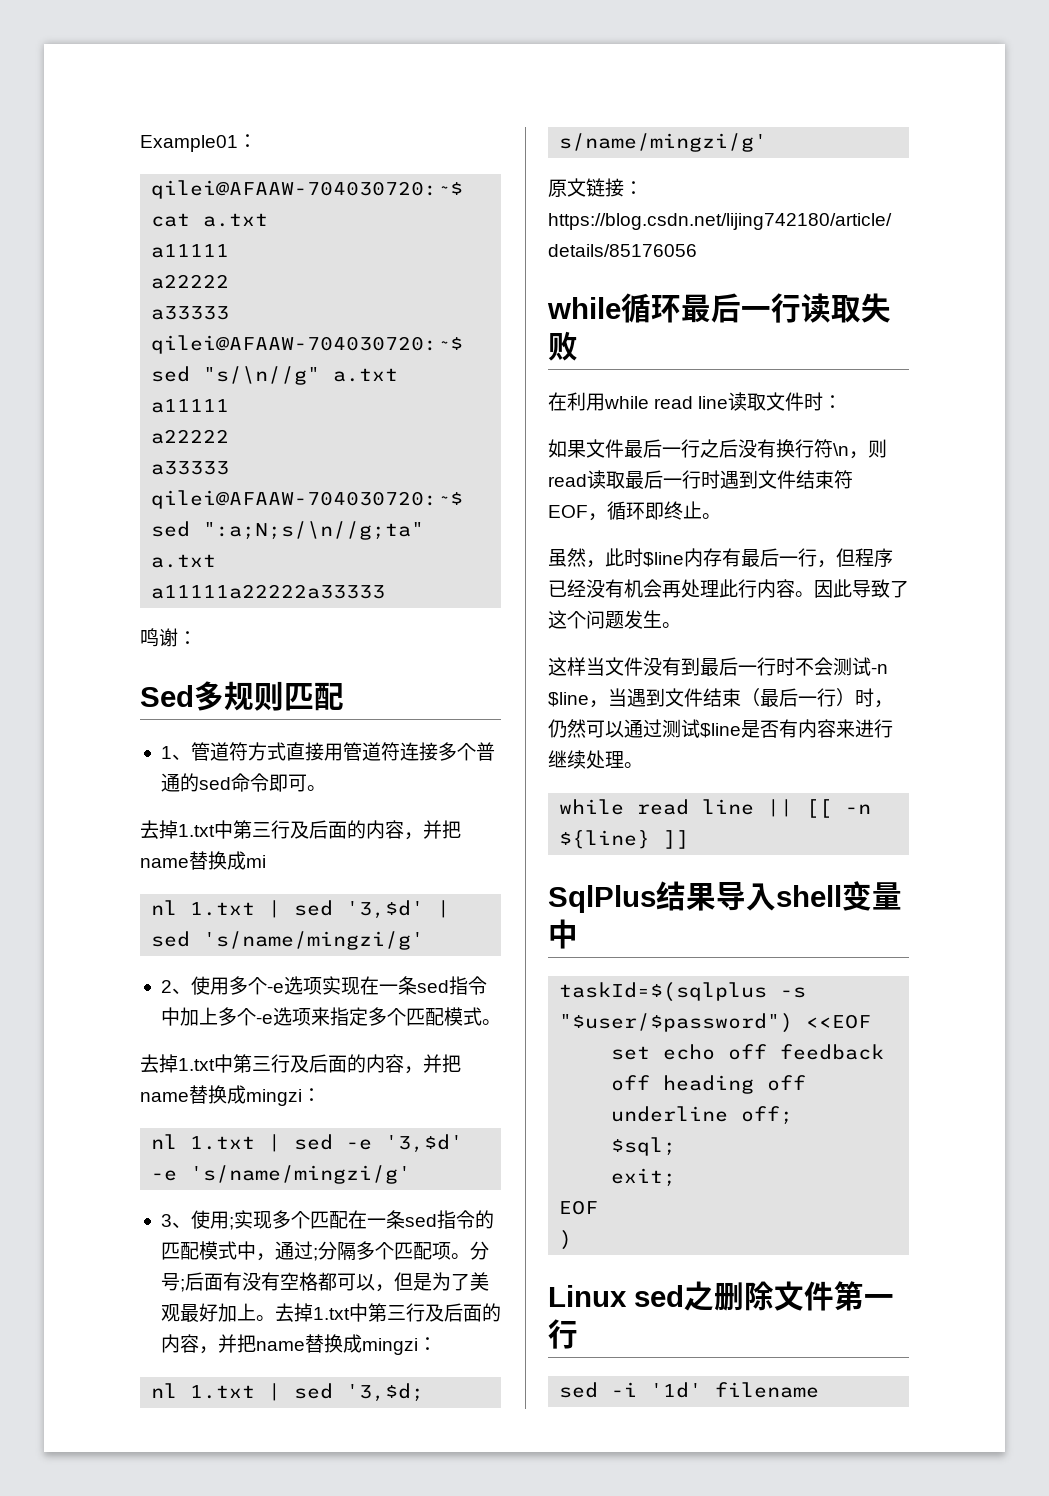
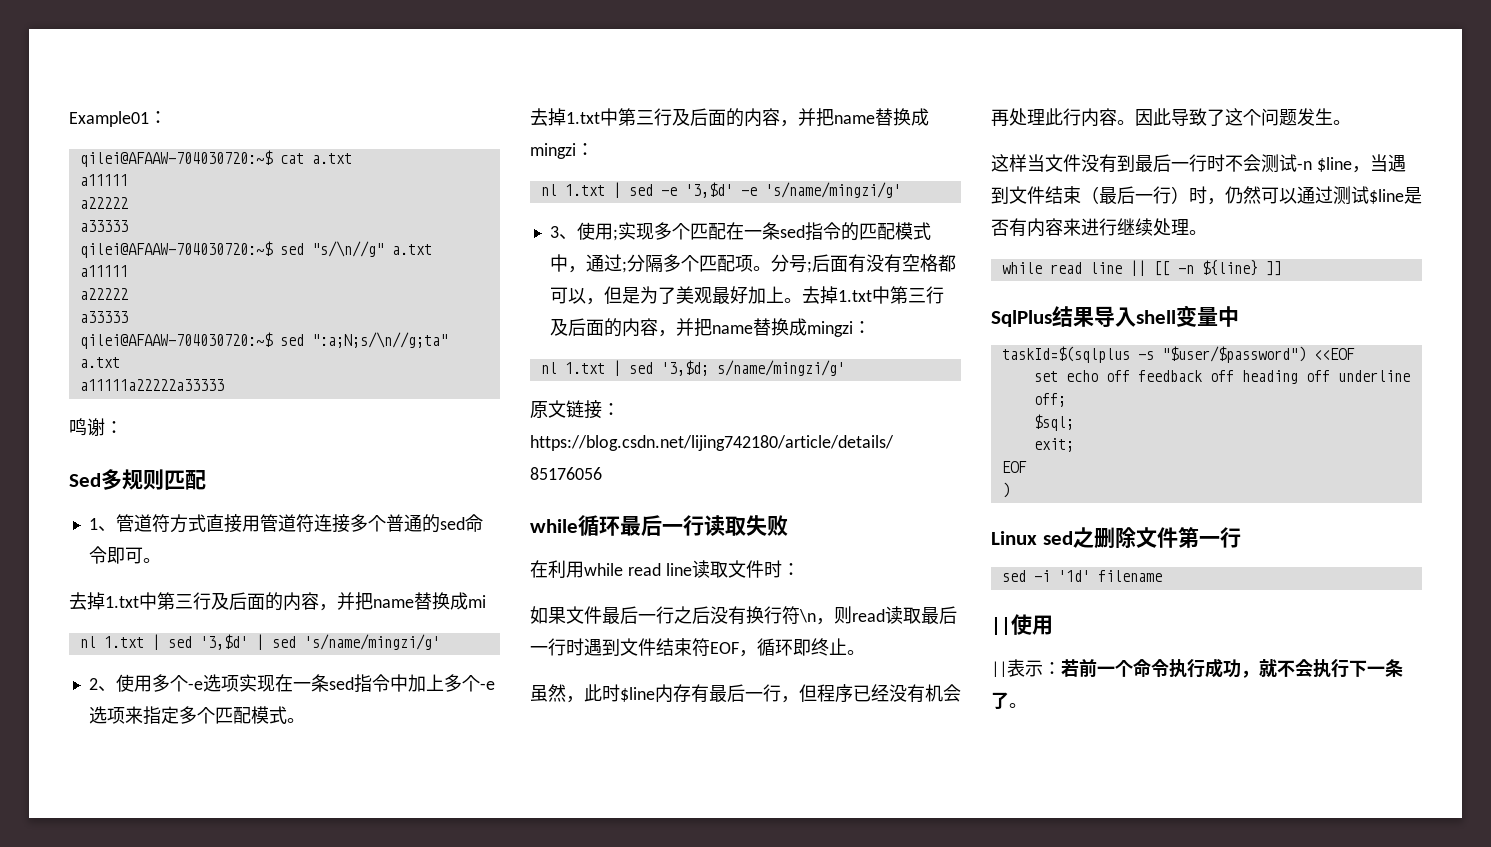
(820, 1390) none -> [991,614,1053,635] [991,658,1403,678] [991,692,1027,709] // ||使用 // ||表示：若前一个命令执行成功，就不会执行下一条了。

